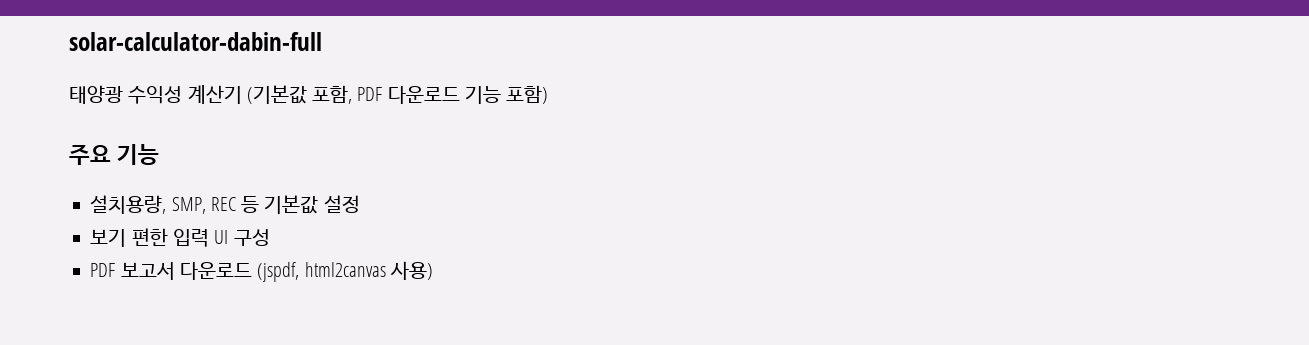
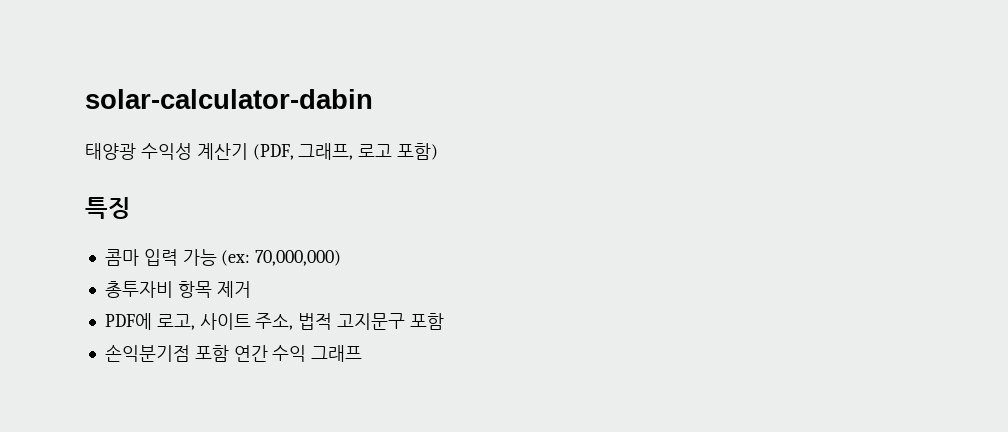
[69,32,322,51] solar-calculator-dabin-full -> [85,89,373,109] solar-calculator-dabin
[246,85,549,104] [69,144,160,165] [90,195,360,214] [90,228,270,247] [90,261,433,282] (기본값 포함, PDF 다운로드 기능 포함) // 주요 기능 // 설치용량, SMP, REC 등 기본값 설정 // 보기 편한 입력 UI 구성 // PDF 보고서 다운로드 (jspdf, html2canvas 사용) -> [252,143,439,160] [85,197,131,219] [104,249,342,266] [104,281,251,298] [104,313,444,330] [104,344,363,362] (PDF, 그래프, 로고 포함) // 특징 // 콤마 입력 가능 (ex: 70,000,000) // 총투자비 항목 제거 // PDF에 로고, 사이트 주소, 법적 고지문구 포함 // 손익분기점 포함 연간 수익 그래프

